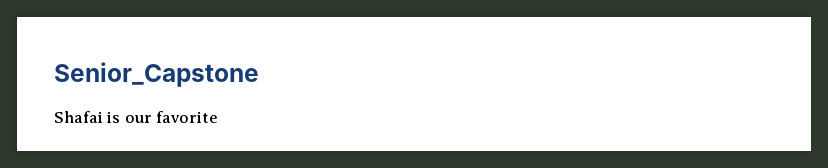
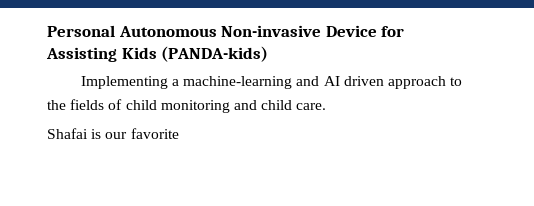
[54,62,259,87] Senior_Capstone -> [47,25,405,37] [46,46,269,62] [80,76,463,89] [47,99,327,113] Personal Autonomous Non-invasive Device for Assisting Kids (PANDA-kids) // Implementing a machine-learning and AI driven approach to the fields of child monitoring and child care.

